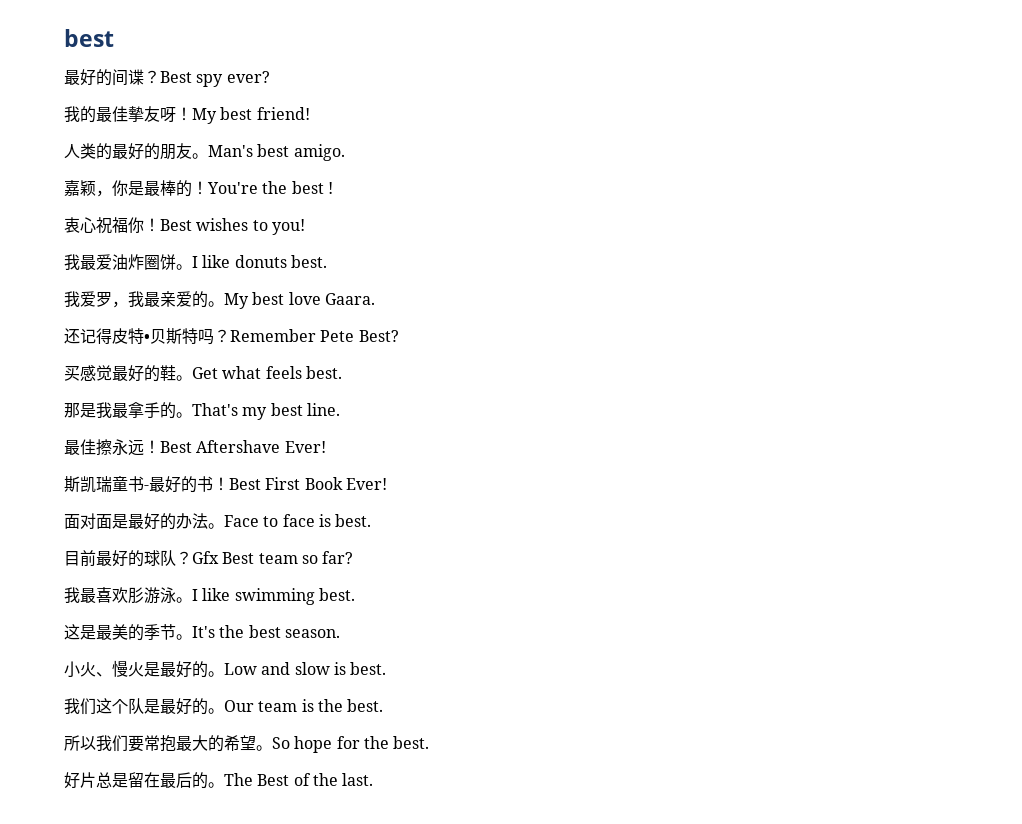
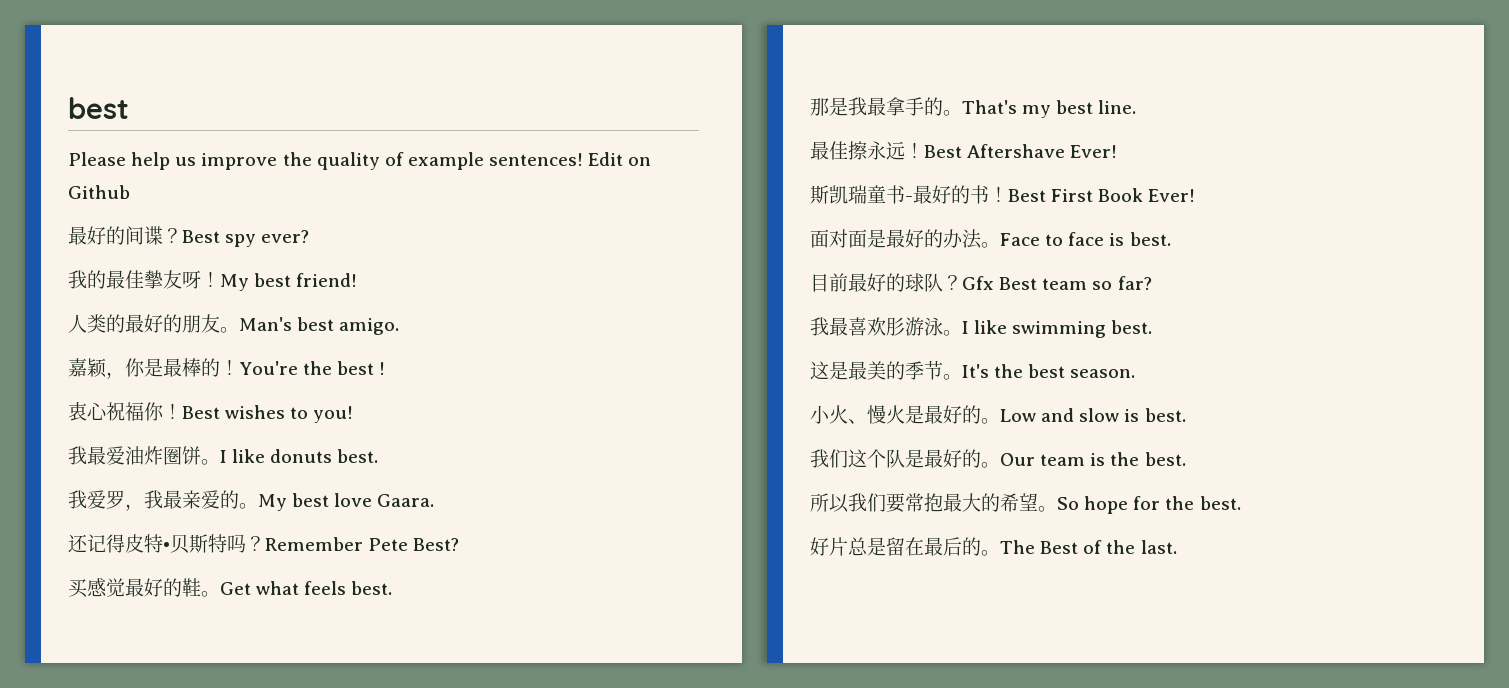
[64,29,114,47] best -> [68,97,129,119] [68,152,652,170] [68,185,130,199] best // Please help us improve the quality of example sentences! Edit on Github

